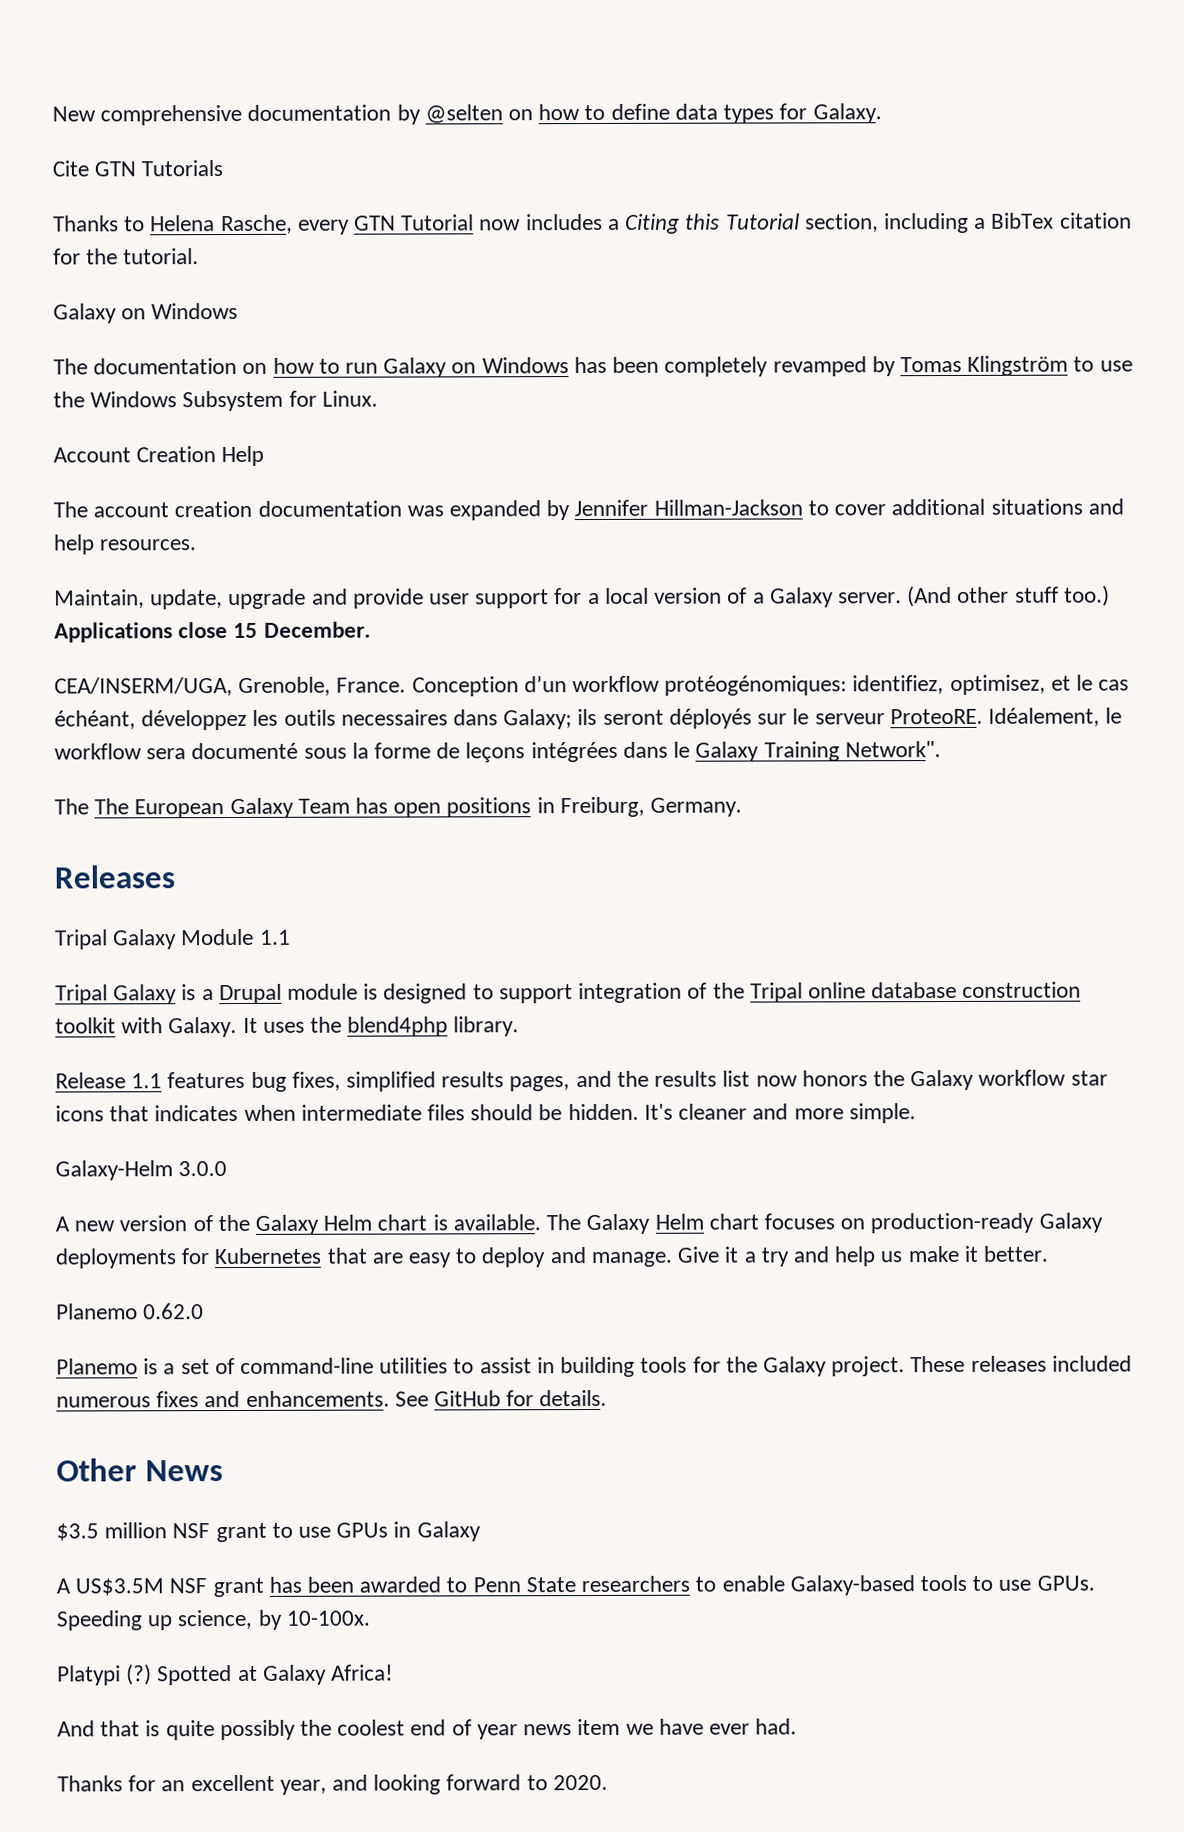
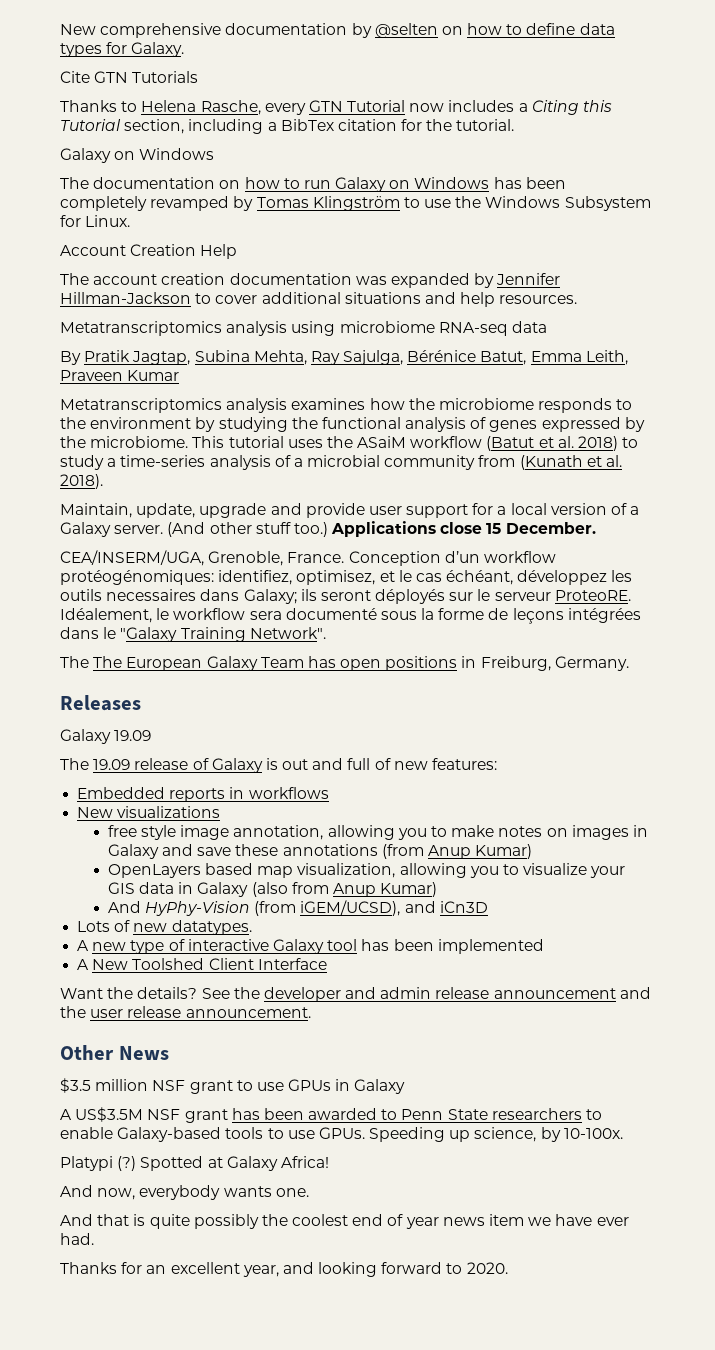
(197, 545) none -> [60,321,547,336] [60,350,628,365] [60,370,180,381] [60,398,633,413] [60,417,645,432] [60,436,639,451] [60,455,623,470] [60,474,103,489] // Metatranscriptomics analysis using microbiome RNA-seq data // By Pratik Jagtap, Subina Mehta, Ray Sajulga, Bérénice Batut, Emma Leith, Praveen Kumar // Metatranscriptomics analysis examines how the microbiome responds to the environment by studying the functional analysis of genes expressed by the microbiome. This tutorial uses the ASaiM workflow (Batut et al. 2018) to study a time-series analysis of a microbial community from (Kunath et al. 2018).
[695,741,760,762] Galaxy -> [120,627,178,642] "Galaxy
[55,928,291,950] [55,981,1082,1005] [55,1016,520,1038] [55,1069,1108,1092] [55,1103,916,1124] [55,1160,228,1181] [55,1212,1103,1235] [55,1245,1048,1269] [56,1303,205,1320] [56,1355,1132,1378] [56,1389,608,1408] Tripal Galaxy Module 1.1 // Tripal Galaxy is a Drupal module is designed to support integration of the Tripal online database construction toolkit with Galaxy. It uses the blend4php library. // Release 1.1 features bug fixes, simplified results pages, and the results list now honors the Galaxy workflow star icons that indicates when intermediate files should be hidden. It's cleaner and more simple. // Galaxy-Helm 3.0.0 // A new version of the Galaxy Helm chart is available. The Galaxy Helm chart focuses on production-ready Galaxy deployments for Kubernetes that are easy to deploy and manage. Give it a try and help us make it better. // Planemo 0.62.0 // Planemo is a set of command-line utilities to assist in building tools for the Galaxy project. These releases included numerous fixes and enhancements. See GitHub for details. -> [60,729,152,744] [60,758,498,773] [77,787,329,802] [77,806,221,818] [107,825,648,840] [107,844,533,859] [107,863,626,878] [107,882,438,897] [107,900,488,916] [77,920,252,935] [77,939,544,954] [77,958,327,970] [60,987,651,1002] [60,1006,311,1018] Galaxy 19.09 // The 19.09 release of Galaxy is out and full of new features: // Embedded reports in workflows // New visualizations // free style image annotation, allowing you to make notes on images in Galaxy and save these annotations (from Anup Kumar) // OpenLayers based map visualization, allowing you to visualize your GIS data in Galaxy (also from Anup Kumar) // And HyPhy-Vision (from iGEM/UCSD), and iCn3D // Lots of new datatypes. // A new type of interactive Galaxy tool has been implemented // A New Toolshed Client Interface // Want the details? See the developer and admin release announcement and the user release announcement.
(394, 1672) none -> [60,1185,309,1200] // And now, everybody wants one.

